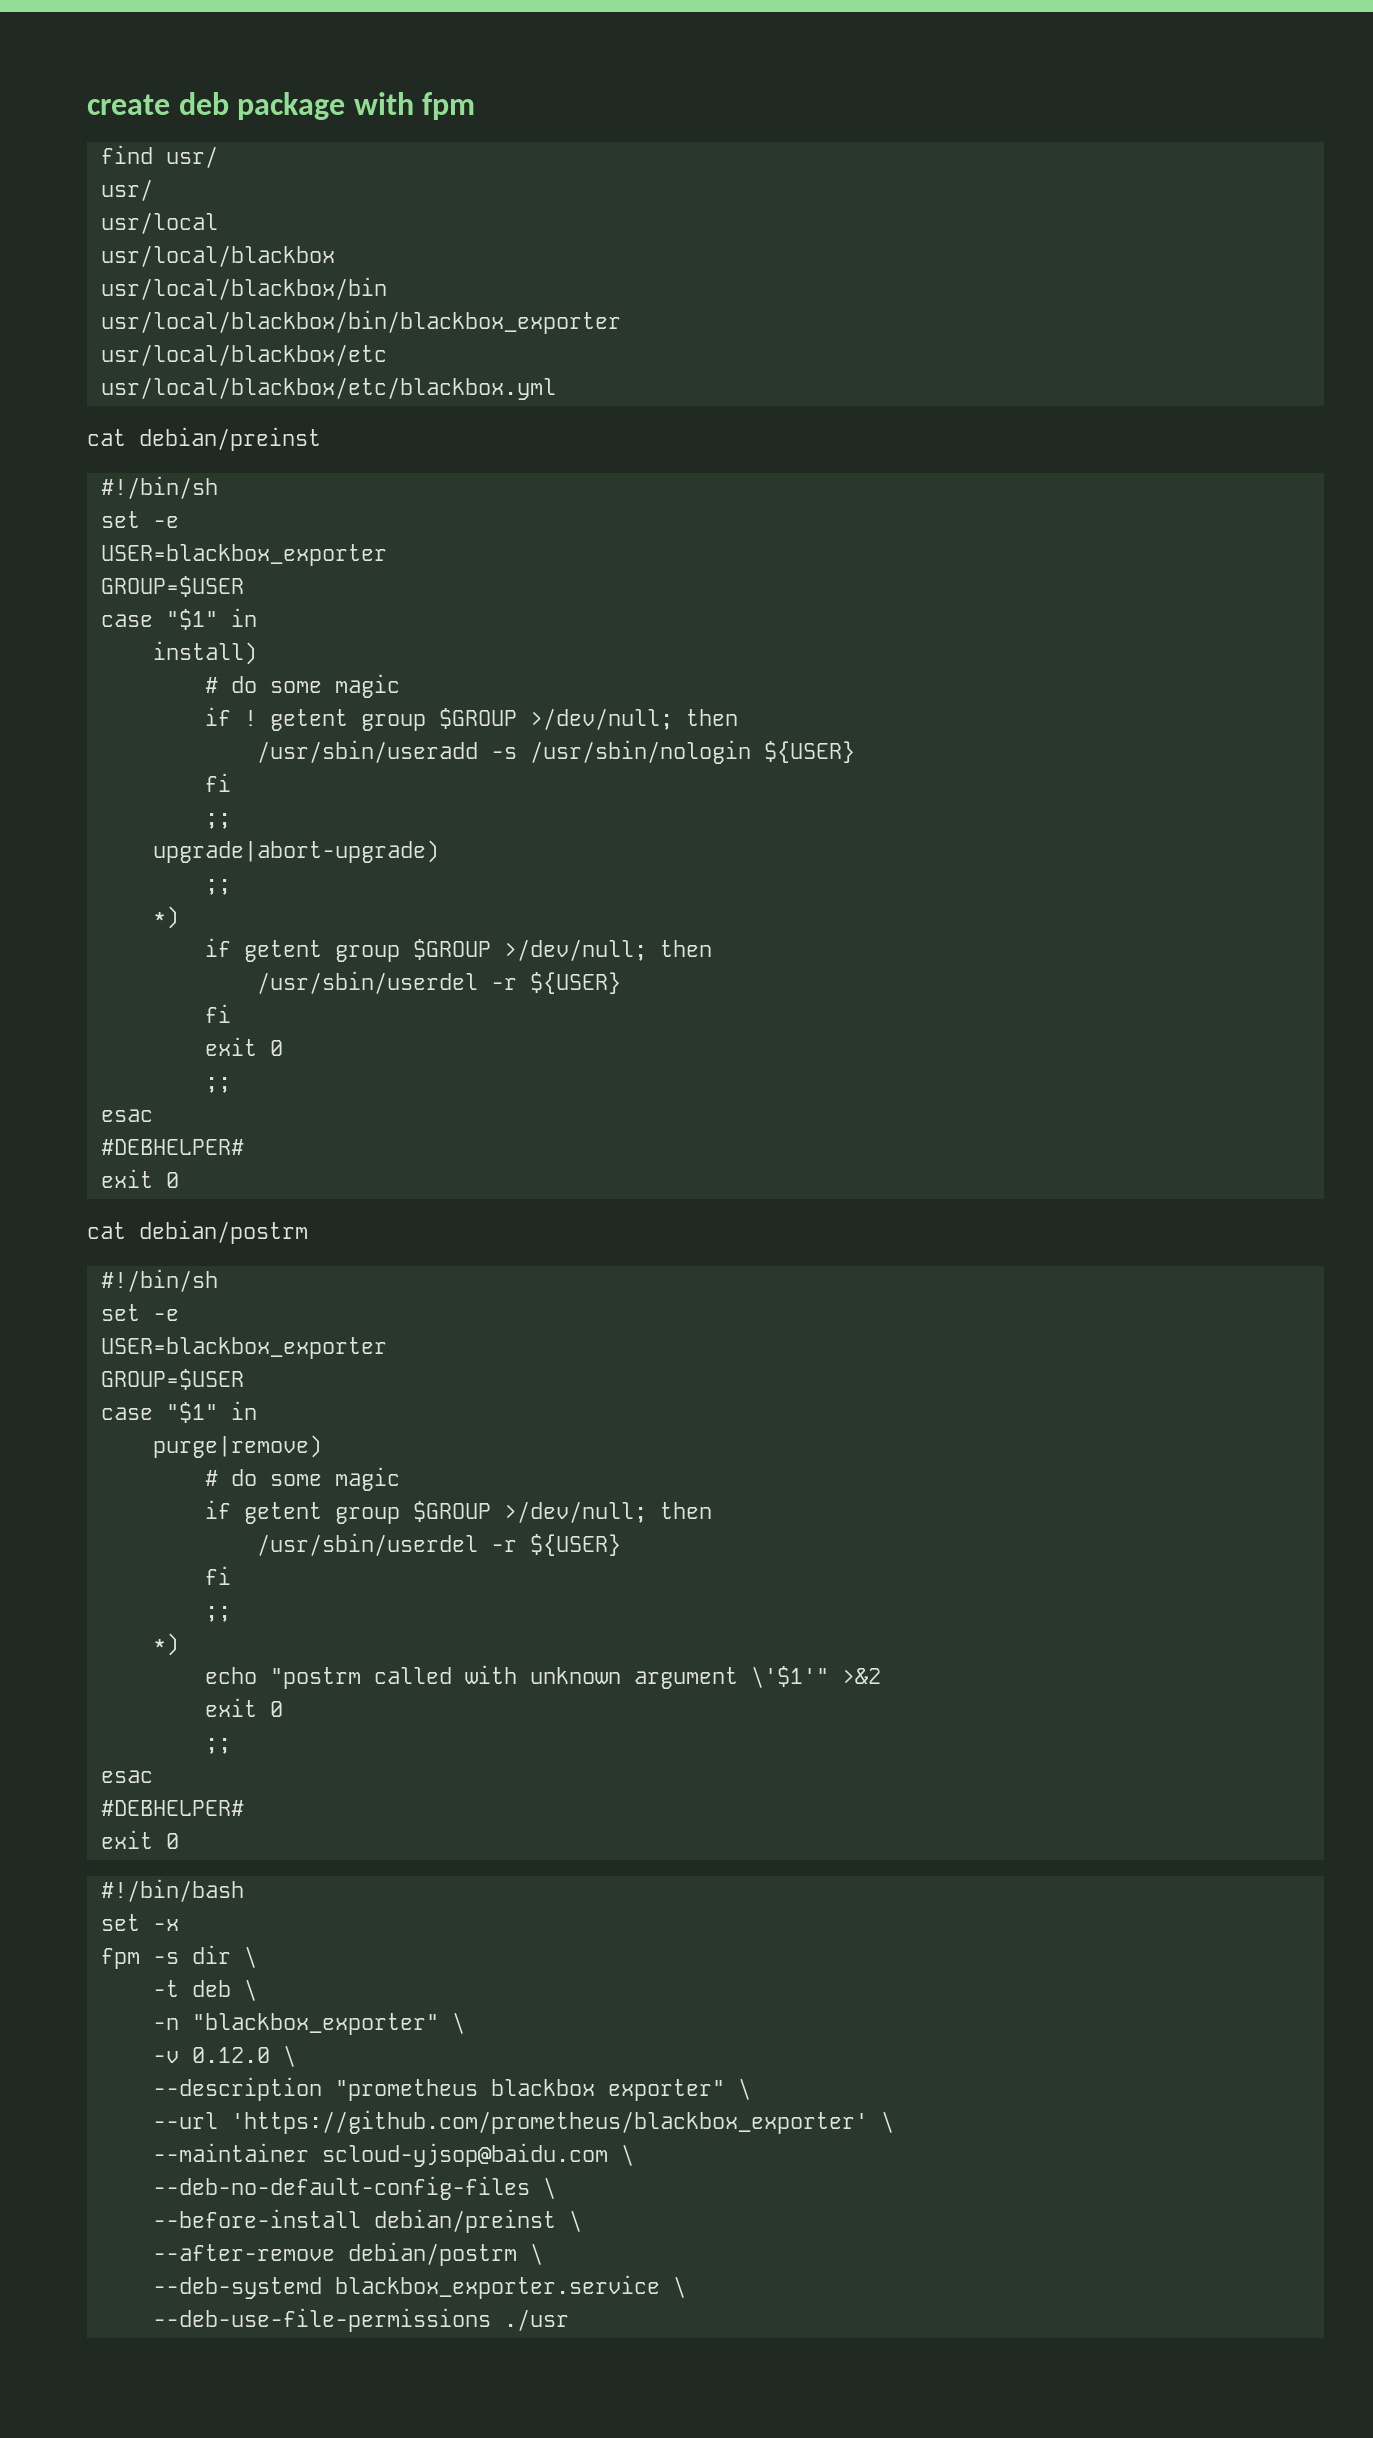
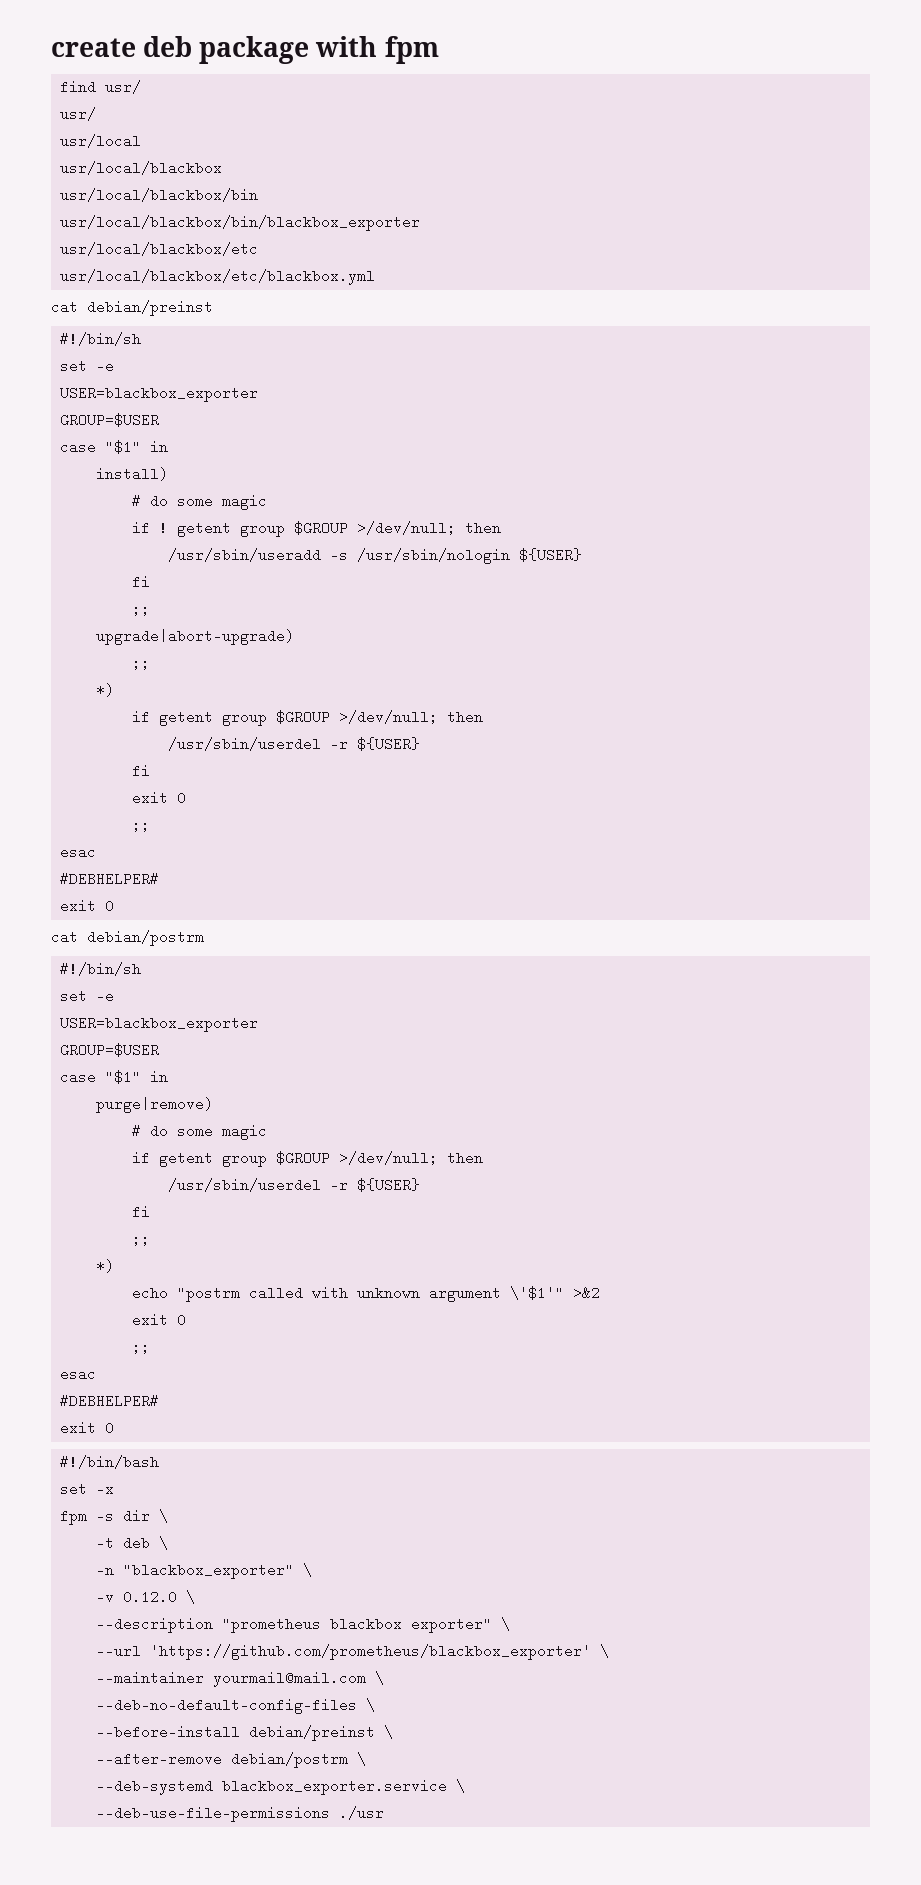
[321,2143,608,2167] scloud-yjsop@baidu.com -> [212,1671,366,1687] yourmail@mail.com

